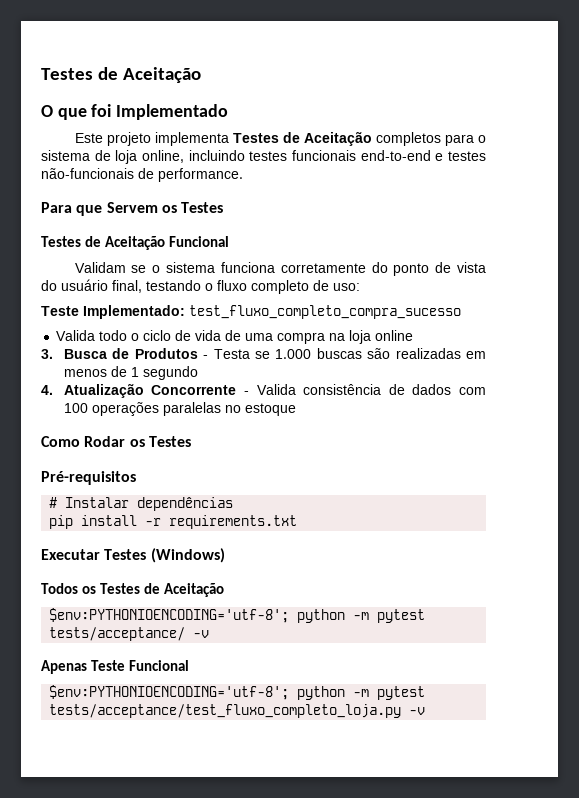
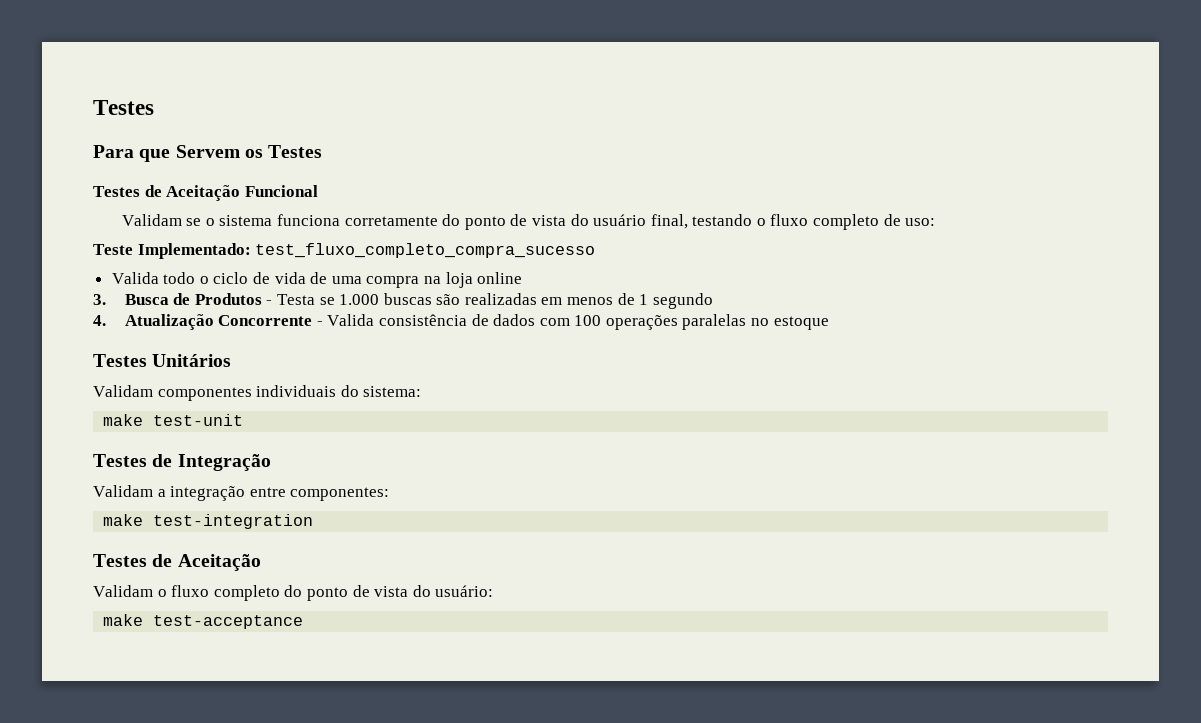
[41,67,201,83] [41,104,229,120] [74,131,486,146] [41,150,487,164] [41,168,243,182] Testes de Aceitação // O que foi Implementado // Este projeto implementa Testes de Aceitação completos para o sistema de loja online, incluindo testes funcionais end-to-end e testes não-funcionais de performance. -> [93,100,154,115] Testes
[41,436,191,447] [41,471,136,485] [49,497,234,511] [49,515,298,529] [41,548,225,563] [41,583,225,597] [49,608,426,623] [49,627,210,641] [41,660,190,674] [49,685,426,700] [49,704,426,718] Como Rodar os Testes // Pré-requisitos // # Instalar dependências // pip install -r requirements.txt // Executar Testes (Windows) // Todos os Testes de Aceitação // $env:PYTHONIOENCODING='utf-8'; python -m pytest tests/acceptance/ -v // Apenas Teste Funcional // $env:PYTHONIOENCODING='utf-8'; python -m pytest tests/acceptance/test_fluxo_completo_loja.py -v -> [93,354,232,367] [93,385,422,401] [103,414,244,426] [93,454,271,471] [93,485,390,501] [103,514,314,529] [93,554,261,571] [93,585,494,601] [103,614,304,629] Testes Unitários // Validam componentes individuais do sistema: // make test-unit // Testes de Integração // Validam a integração entre componentes: // make test-integration // Testes de Aceitação // Validam o fluxo completo do ponto de vista do usuário: // make test-acceptance

